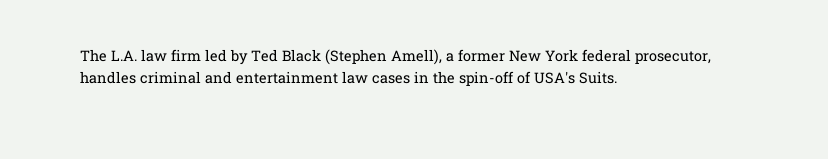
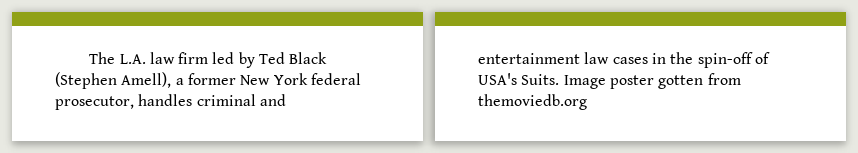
(617, 77) none -> [563,73,741,89] [478,94,587,110] Image poster gotten from themoviedb.org

